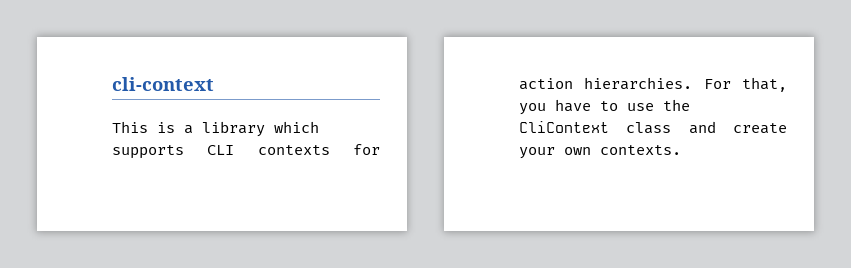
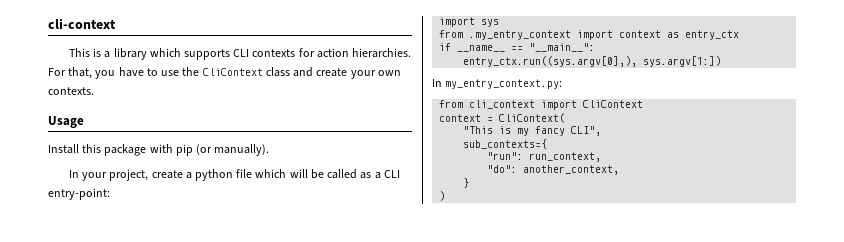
(681, 150) none -> [48,116,84,128] [48,144,270,156] [68,169,400,181] [48,188,110,200] [439,17,500,27] [439,30,740,40] [439,43,596,52] [463,56,722,67] [432,79,563,89] [439,100,644,110] [439,113,566,123] [463,126,602,136] [463,139,548,149] [487,152,602,162] [487,165,620,175] [463,178,470,188] [439,191,446,201] // Usage // Install this package with pip (or manually). // In your project, create a python file which will be called as a CLI entry-point: // import sys // from .my_entry_context import context as entry_ctx // if __name__ == "__main__": // entry_ctx.run((sys.argv[0],), sys.argv[1:]) // In my_entry_context.py: // from cli_context import CliContext // context = CliContext( // "This is my fancy CLI", // sub_contexts={ // "run": run_context, // "do": another_context, // } // )

